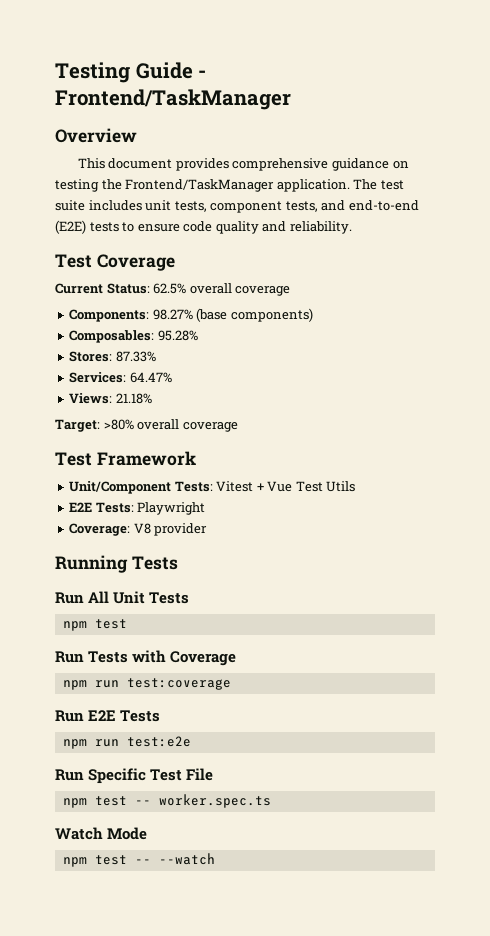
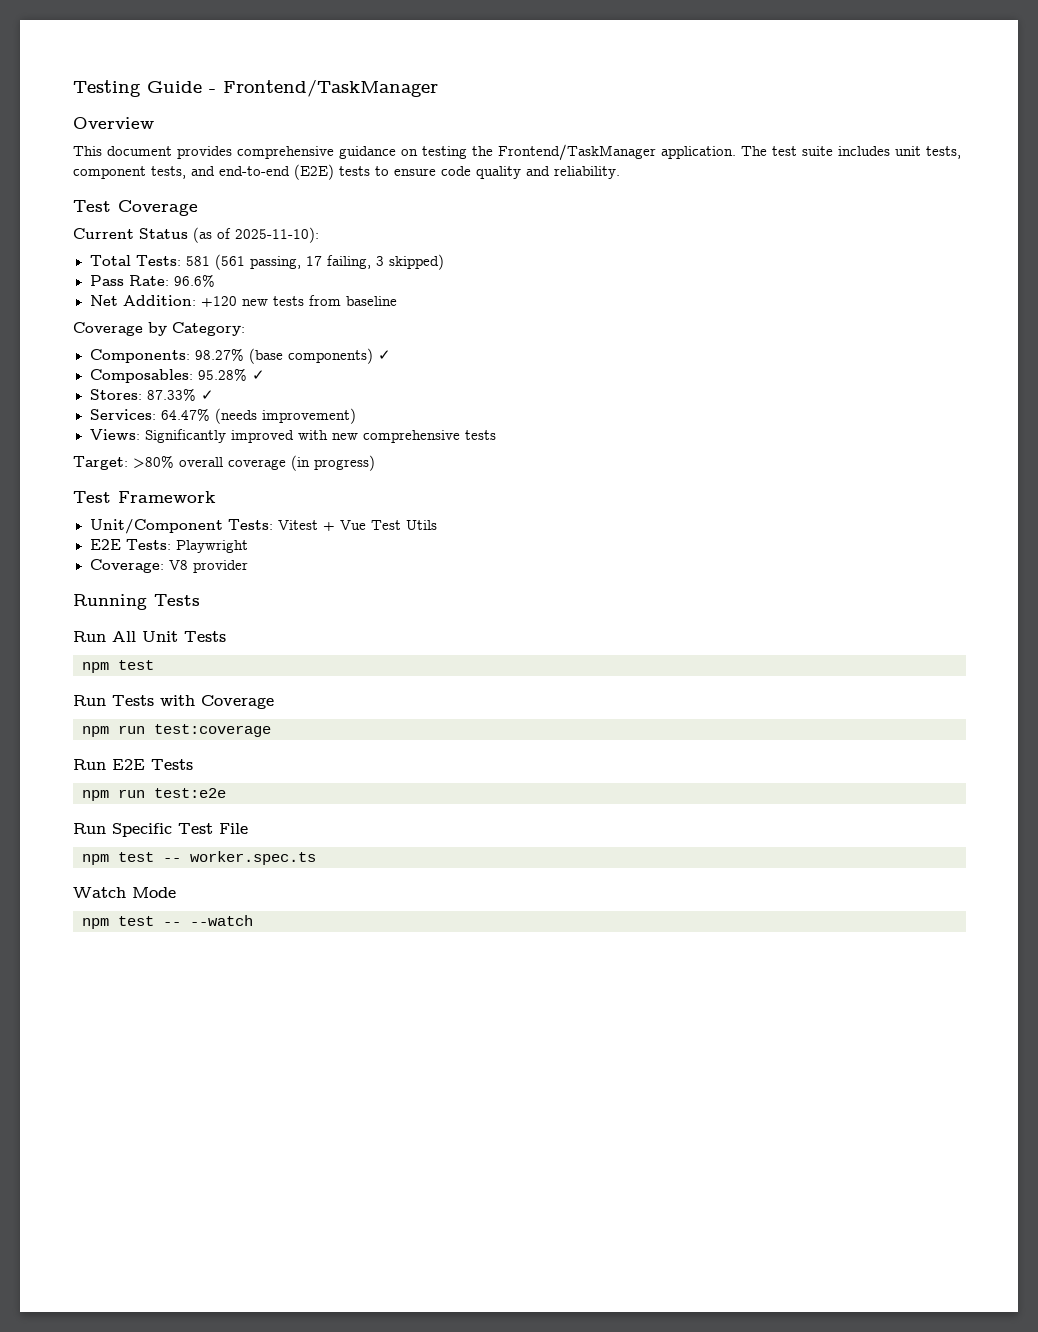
[106,283,291,296] Status: 62.5% overall coverage -> [139,227,319,243] [89,254,444,270] [89,274,215,287] [89,295,397,307] [73,322,245,336] Status (as of 2025-11-10): // Total Tests: 581 (561 passing, 17 failing, 3 skipped) // Pass Rate: 96.6% // Net Addition: +120 new tests from baseline // Coverage by Category:
(313, 315) none -> [377,350,391,360] ✓
(198, 335) none -> [251,370,265,380] ✓
(156, 356) none -> [200,390,214,400] ✓
(172, 377) none -> [214,408,356,424] (needs improvement)
[115,393,152,404] 21.18% -> [144,429,496,443] Significantly improved with new comprehensive tests
(238, 427) none -> [291,455,375,471] (in progress)

